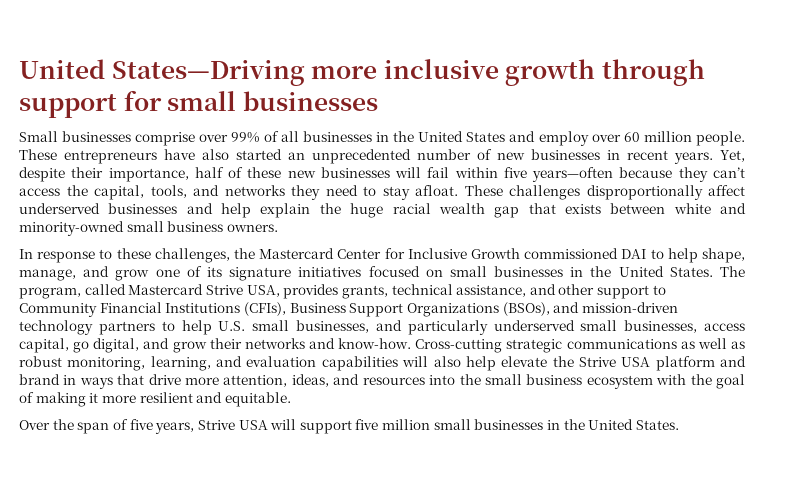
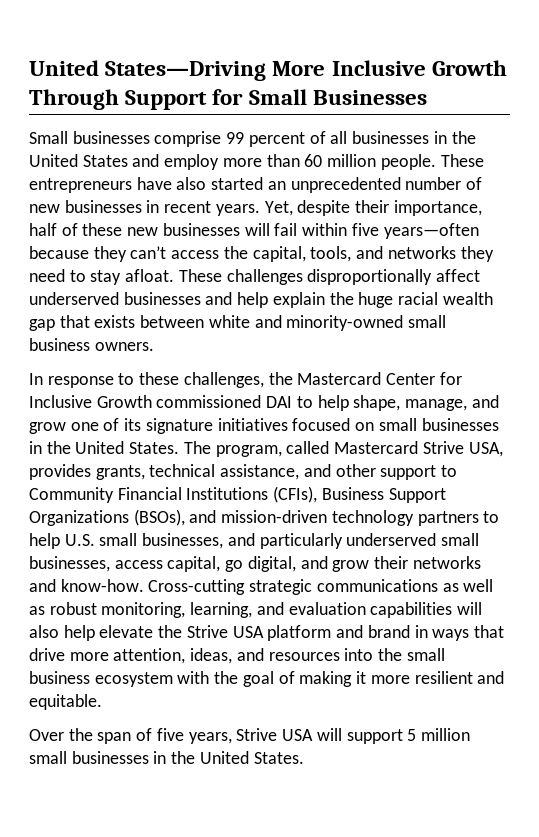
[311,59,706,86] [19,90,378,118] more inclusive growth through support for small businesses -> [272,60,507,76] [29,89,427,110] More Inclusive Growth Through Support for Small Businesses
[199,132,260,143] over 99% -> [226,132,305,147] 99 percent
[591,134,621,142] over -> [222,154,300,167] more than
[355,419,379,430] five -> [407,729,417,741] 5

